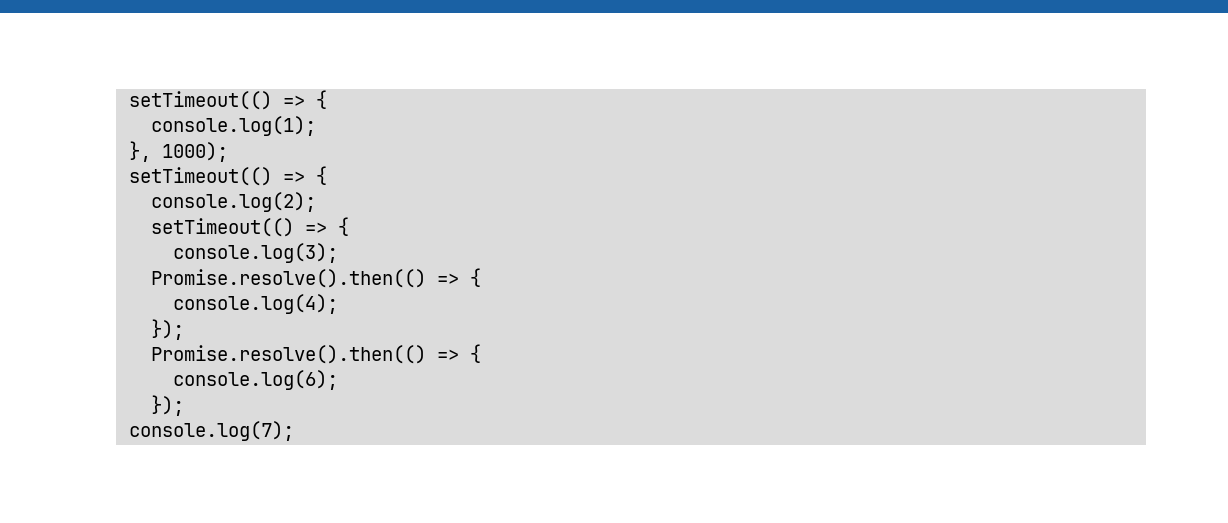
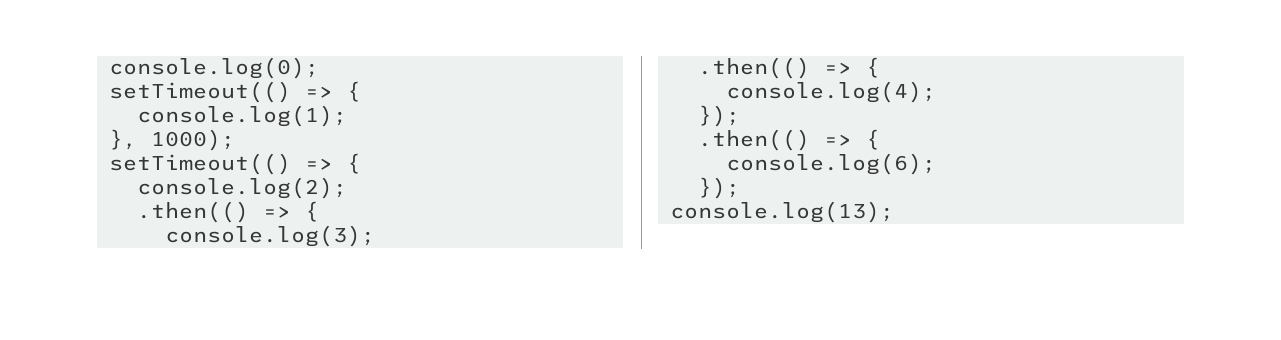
(128, 100) none -> [109,57,320,79] console.log(0); //
[150,218,294,237] setTimeout(() -> [137,201,250,223] .then(()
[150,269,426,288] Promise.resolve().then(() -> [698,57,811,79] .then(()
[150,345,426,364] Promise.resolve().then(() -> [698,129,811,151] .then(()
[128,421,294,441] console.log(7); -> [670,201,895,223] console.log(13);

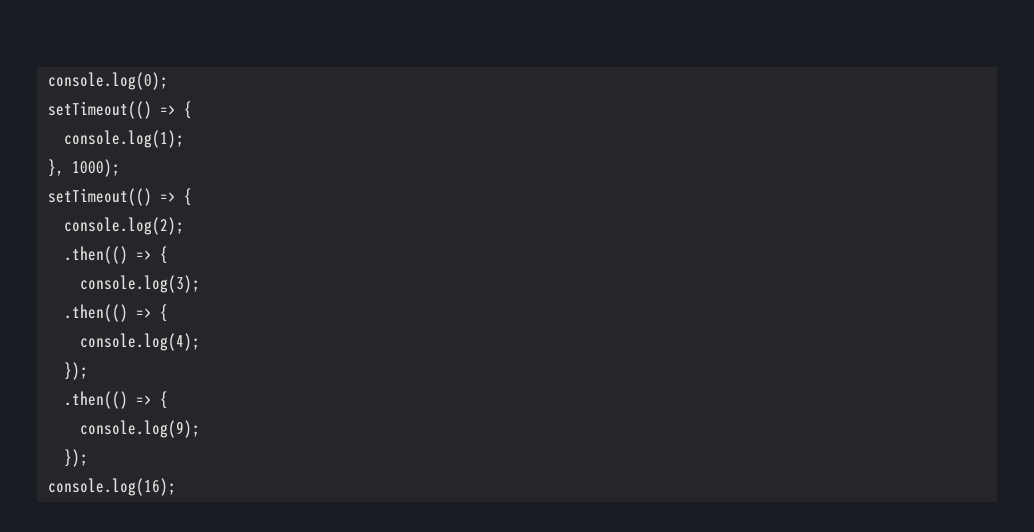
[726,153,937,175] [698,177,741,199] [670,201,895,223] console.log(6); // }); // console.log(13); -> [79,420,200,438] [63,449,88,467] [47,478,176,496] console.log(9); // }); // console.log(16);

